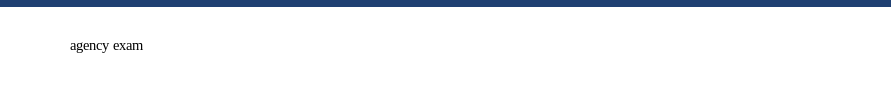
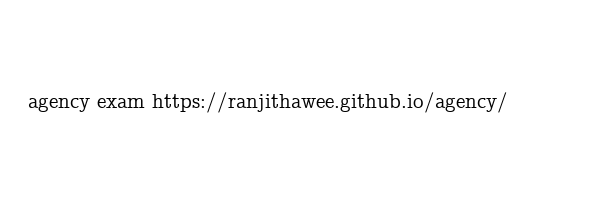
(144, 46) none -> [152,92,508,113] https://ranjithawee.github.io/agency/

